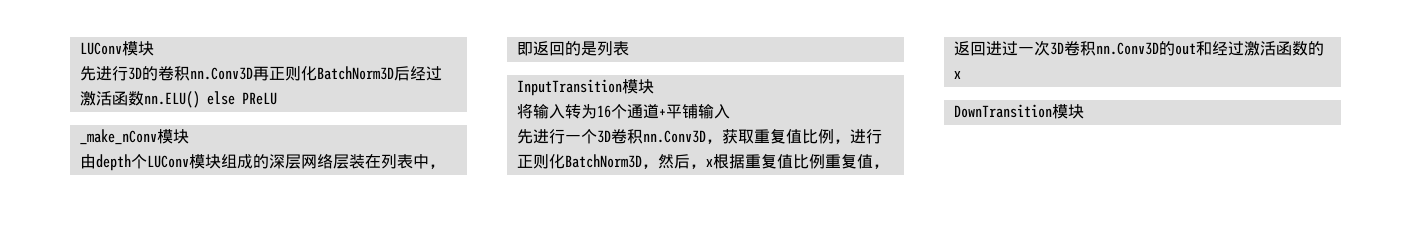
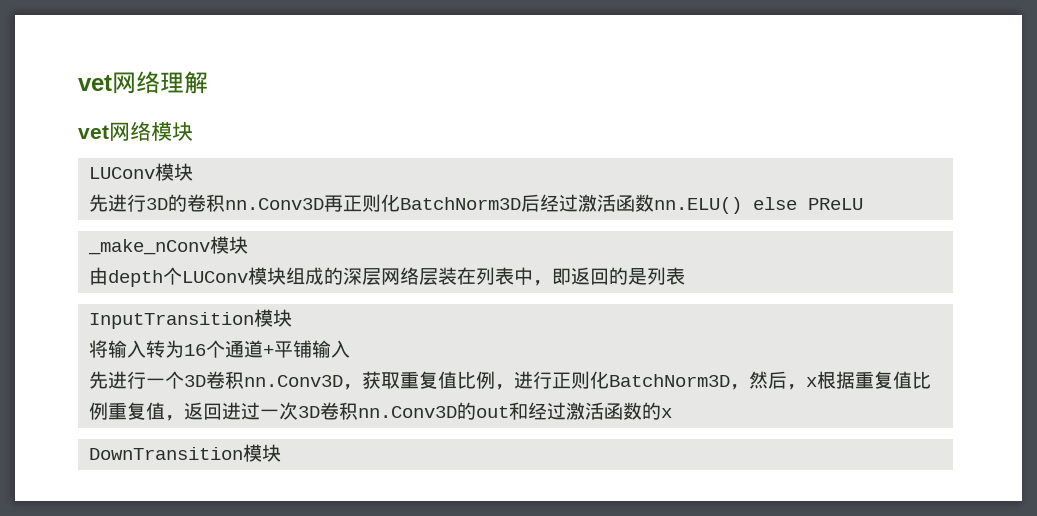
(80, 48) none -> [78,71,208,94] [78,121,193,141] vet网络理解 // vet网络模块 //

